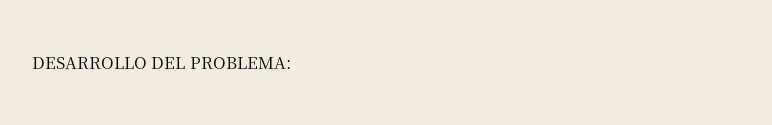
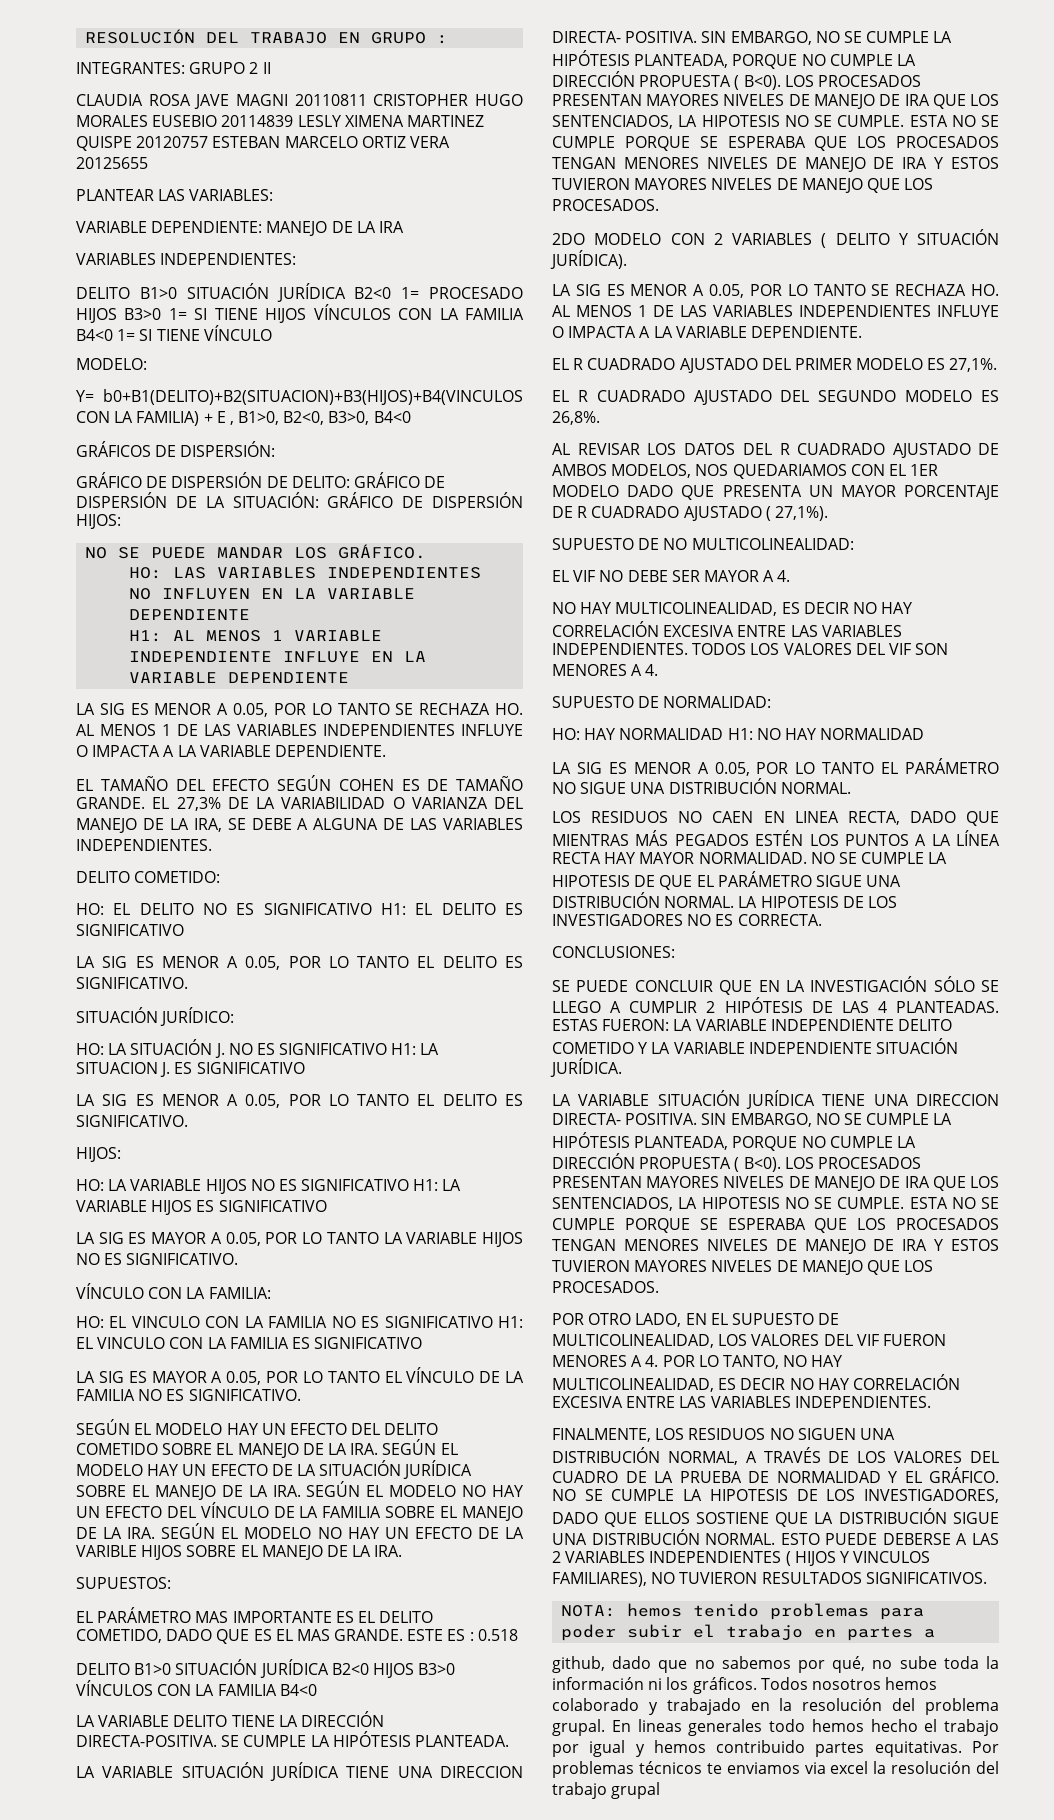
[32,57,291,69] DESARROLLO DEL PROBLEMA: -> [85,29,449,44] [76,62,271,74] [76,94,523,109] [76,115,484,127] [76,136,450,151] [76,157,148,169] [76,189,274,201] [76,221,404,236] [76,253,297,265] [76,283,523,302] [76,304,524,323] [76,325,272,341] [76,358,147,370] [76,389,523,405] [76,411,411,426] [76,441,276,457] [76,472,446,488] [76,492,523,508] [76,514,121,529] [85,544,427,559] [129,567,482,579] [129,588,416,600] [129,609,251,620] [129,630,383,642] [129,651,427,663] [129,672,350,683] [76,703,523,717] [76,724,523,736] [76,745,386,757] [76,775,524,791] [76,797,523,811] [76,818,523,833] [76,839,212,851] [76,871,221,883] [76,903,523,915] [76,924,184,936] [76,956,523,970] [76,977,188,989] [76,1007,235,1026] [76,1039,440,1058] [76,1062,305,1077] [76,1094,523,1108] [76,1115,188,1127] [76,1147,121,1162] [76,1179,462,1194] [76,1200,327,1215] [76,1232,523,1247] [76,1253,239,1265] [76,1283,271,1299] [76,1316,523,1328] [76,1337,423,1349] [76,1367,524,1385] [76,1389,301,1401] [76,1419,439,1435] [76,1439,458,1458] [76,1460,473,1479] [76,1481,524,1500] [76,1502,523,1521] [76,1523,524,1539] [76,1545,403,1560] [76,1577,171,1589] [76,1607,434,1623] [76,1629,518,1644] [76,1659,456,1678] [76,1680,317,1696] [76,1711,384,1727] [76,1731,509,1747] [76,1762,523,1781] [552,31,953,45] [552,50,916,69] [552,71,921,90] [552,94,999,109] [552,115,999,129] [552,136,999,151] [552,157,999,172] [552,178,934,193] [552,199,659,211] [552,229,999,248] [550,250,627,269] [552,284,999,298] [552,305,999,317] [552,326,862,338] [552,358,998,373] [552,390,999,405] [552,411,600,425] [552,443,999,458] [552,464,939,479] [552,485,999,500] [552,506,828,521] [552,538,854,550] [552,570,791,582] [552,602,913,616] [552,621,902,637] [552,643,949,655] [552,664,659,676] [552,696,772,708] [552,728,925,740] [552,758,999,776] [552,778,851,794] [552,811,999,826] [552,830,1000,846] [552,852,948,864] [552,871,902,890] [552,892,897,908] [552,914,822,926] [552,946,675,958] [552,976,999,995] [552,997,999,1013] [552,1019,952,1031] [552,1038,958,1054] [550,1058,622,1077] [552,1090,999,1109] [552,1113,953,1127] [552,1132,916,1151] [552,1153,921,1172] [552,1176,999,1191] [552,1197,999,1211] [552,1218,999,1233] [552,1239,999,1254] [552,1260,934,1275] [552,1281,659,1293] [552,1313,840,1327] [552,1334,946,1348] [552,1355,843,1369] [552,1374,960,1392] [552,1396,931,1408] [552,1428,895,1442] [552,1447,999,1465] [552,1467,999,1483] [552,1489,999,1503] [552,1508,999,1527] [552,1529,999,1545] [552,1551,931,1566] [552,1572,987,1587] [561,1603,925,1620] [561,1624,936,1641] [552,1656,999,1673] [552,1677,938,1694] [552,1698,999,1715] [552,1719,999,1736] [552,1740,999,1757] [552,1761,999,1778] [552,1782,661,1799] RESOLUCIÓN DEL TRABAJO EN GRUPO : // INTEGRANTES: GRUPO 2 II // CLAUDIA ROSA JAVE MAGNI 20110811 CRISTOPHER HUGO MORALES EUSEBIO 20114839 LESLY XIMENA MARTINEZ QUISPE 20120757 ESTEBAN MARCELO ORTIZ VERA 20125655 // PLANTEAR LAS VARIABLES: // VARIABLE DEPENDIENTE: MANEJO DE LA IRA // VARIABLES INDEPENDIENTES: // DELITO B1>0 SITUACIÓN JURÍDICA B2<0 1= PROCESADO HIJOS B3>0 1= SI TIENE HIJOS VÍNCULOS CON LA FAMILIA B4<0 1= SI TIENE VÍNCULO // MODELO: // Y= b0+B1(DELITO)+B2(SITUACION)+B3(HIJOS)+B4(VINCULOS CON LA FAMILIA) + E , B1>0, B2<0, B3>0, B4<0 // GRÁFICOS DE DISPERSIÓN: // GRÁFICO DE DISPERSIÓN DE DELITO: GRÁFICO DE DISPERSIÓN DE LA SITUACIÓN: GRÁFICO DE DISPERSIÓN HIJOS: // NO SE PUEDE MANDAR LOS GRÁFICO. // HO: LAS VARIABLES INDEPENDIENTES NO INFLUYEN EN LA VARIABLE DEPENDIENTE // H1: AL MENOS 1 VARIABLE INDEPENDIENTE INFLUYE EN LA VARIABLE DEPENDIENTE // LA SIG ES MENOR A 0.05, POR LO TANTO SE RECHAZA HO. AL MENOS 1 DE LAS VARIABLES INDEPENDIENTES INFLUYE O IMPACTA A LA VARIABLE DEPENDIENTE. // EL TAMAÑO DEL EFECTO SEGÚN COHEN ES DE TAMAÑO GRANDE. EL 27,3% DE LA VARIABILIDAD O VARIANZA DEL MANEJO DE LA IRA, SE DEBE A ALGUNA DE LAS VARIABLES INDEPENDIENTES. // DELITO COMETIDO: // HO: EL DELITO NO ES SIGNIFICATIVO H1: EL DELITO ES SIGNIFICATIVO // LA SIG ES MENOR A 0.05, POR LO TANTO EL DELITO ES SIGNIFICATIVO. // SITUACIÓN JURÍDICO: // HO: LA SITUACIÓN J. NO ES SIGNIFICATIVO H1: LA SITUACION J. ES SIGNIFICATIVO // LA SIG ES MENOR A 0.05, POR LO TANTO EL DELITO ES SIGNIFICATIVO. // HIJOS: // HO: LA VARIABLE HIJOS NO ES SIGNIFICATIVO H1: LA VARIABLE HIJOS ES SIGNIFICATIVO // LA SIG ES MAYOR A 0.05, POR LO TANTO LA VARIABLE HIJOS NO ES SIGNIFICATIVO. // VÍNCULO CON LA FAMILIA: // HO: EL VINCULO CON LA FAMILIA NO ES SIGNIFICATIVO H1: EL VINCULO CON LA FAMILIA ES SIGNIFICATIVO // LA SIG ES MAYOR A 0.05, POR LO TANTO EL VÍNCULO DE LA FAMILIA NO ES SIGNIFICATIVO. // SEGÚN EL MODELO HAY UN EFECTO DEL DELITO COMETIDO SOBRE EL MANEJO DE LA IRA. SEGÚN EL MODELO HAY UN EFECTO DE LA SITUACIÓN JURÍDICA SOBRE EL MANEJO DE LA IRA. SEGÚN EL MODELO NO HAY UN EFECTO DEL VÍNCULO DE LA FAMILIA SOBRE EL MANEJO DE LA IRA. SEGÚN EL MODELO NO HAY UN EFECTO DE LA VARIBLE HIJOS SOBRE EL MANEJO DE LA IRA. // SUPUESTOS: // EL PARÁMETRO MAS IMPORTANTE ES EL DELITO COMETIDO, DADO QUE ES EL MAS GRANDE. ESTE ES : 0.518 // DELITO B1>0 SITUACIÓN JURÍDICA B2<0 HIJOS B3>0 VÍNCULOS CON LA FAMILIA B4<0 // LA VARIABLE DELITO TIENE LA DIRECCIÓN DIRECTA-POSITIVA. SE CUMPLE LA HIPÓTESIS PLANTEADA. // LA VARIABLE SITUACIÓN JURÍDICA TIENE UNA DIRECCION DIRECTA- POSITIVA. SIN EMBARGO, NO SE CUMPLE LA HIPÓTESIS PLANTEADA, PORQUE NO CUMPLE LA DIRECCIÓN PROPUESTA ( B<0). LOS PROCESADOS PRESENTAN MAYORES NIVELES DE MANEJO DE IRA QUE LOS SENTENCIADOS, LA HIPOTESIS NO SE CUMPLE. ESTA NO SE CUMPLE PORQUE SE ESPERABA QUE LOS PROCESADOS TENGAN MENORES NIVELES DE MANEJO DE IRA Y ESTOS TUVIERON MAYORES NIVELES DE MANEJO QUE LOS PROCESADOS. // 2DO MODELO CON 2 VARIABLES ( DELITO Y SITUACIÓN JURÍDICA). // LA SIG ES MENOR A 0.05, POR LO TANTO SE RECHAZA HO. AL MENOS 1 DE LAS VARIABLES INDEPENDIENTES INFLUYE O IMPACTA A LA VARIABLE DEPENDIENTE. // EL R CUADRADO AJUSTADO DEL PRIMER MODELO ES 27,1%. // EL R CUADRADO AJUSTADO DEL SEGUNDO MODELO ES 26,8%. // AL REVISAR LOS DATOS DEL R CUADRADO AJUSTADO DE AMBOS MODELOS, NOS QUEDARIAMOS CON EL 1ER MODELO DADO QUE PRESENTA UN MAYOR PORCENTAJE DE R CUADRADO AJUSTADO ( 27,1%). // SUPUESTO DE NO MULTICOLINEALIDAD: // EL VIF NO DEBE SER MAYOR A 4. // NO HAY MULTICOLINEALIDAD, ES DECIR NO HAY CORRELACIÓN EXCESIVA ENTRE LAS VARIABLES INDEPENDIENTES. TODOS LOS VALORES DEL VIF SON MENORES A 4. // SUPUESTO DE NORMALIDAD: // HO: HAY NORMALIDAD H1: NO HAY NORMALIDAD // LA SIG ES MENOR A 0.05, POR LO TANTO EL PARÁMETRO NO SIGUE UNA DISTRIBUCIÓN NORMAL. // LOS RESIDUOS NO CAEN EN LINEA RECTA, DADO QUE MIENTRAS MÁS PEGADOS ESTÉN LOS PUNTOS A LA LÍNEA RECTA HAY MAYOR NORMALIDAD. NO SE CUMPLE LA HIPOTESIS DE QUE EL PARÁMETRO SIGUE UNA DISTRIBUCIÓN NORMAL. LA HIPOTESIS DE LOS INVESTIGADORES NO ES CORRECTA. // CONCLUSIONES: // SE PUEDE CONCLUIR QUE EN LA INVESTIGACIÓN SÓLO SE LLEGO A CUMPLIR 2 HIPÓTESIS DE LAS 4 PLANTEADAS. ESTAS FUERON: LA VARIABLE INDEPENDIENTE DELITO COMETIDO Y LA VARIABLE INDEPENDIENTE SITUACIÓN JURÍDICA. // LA VARIABLE SITUACIÓN JURÍDICA TIENE UNA DIRECCION DIRECTA- POSITIVA. SIN EMBARGO, NO SE CUMPLE LA HIPÓTESIS PLANTEADA, PORQUE NO CUMPLE LA DIRECCIÓN PROPUESTA ( B<0). LOS PROCESADOS PRESENTAN MAYORES NIVELES DE MANEJO DE IRA QUE LOS SENTENCIADOS, LA HIPOTESIS NO SE CUMPLE. ESTA NO SE CUMPLE PORQUE SE ESPERABA QUE LOS PROCESADOS TENGAN MENORES NIVELES DE MANEJO DE IRA Y ESTOS TUVIERON MAYORES NIVELES DE MANEJO QUE LOS PROCESADOS. // POR OTRO LADO, EN EL SUPUESTO DE MULTICOLINEALIDAD, LOS VALORES DEL VIF FUERON MENORES A 4. POR LO TANTO, NO HAY MULTICOLINEALIDAD, ES DECIR NO HAY CORRELACIÓN EXCESIVA ENTRE LAS VARIABLES INDEPENDIENTES. // FINALMENTE, LOS RESIDUOS NO SIGUEN UNA DISTRIBUCIÓN NORMAL, A TRAVÉS DE LOS VALORES DEL CUADRO DE LA PRUEBA DE NORMALIDAD Y EL GRÁFICO. NO SE CUMPLE LA HIPOTESIS DE LOS INVESTIGADORES, DADO QUE ELLOS SOSTIENE QUE LA DISTRIBUCIÓN SIGUE UNA DISTRIBUCIÓN NORMAL. ESTO PUEDE DEBERSE A LAS 2 VARIABLES INDEPENDIENTES ( HIJOS Y VINCULOS FAMILIARES), NO TUVIERON RESULTADOS SIGNIFICATIVOS. // NOTA: hemos tenido problemas para poder subir el trabajo en partes a // github, dado que no sabemos por qué, no sube toda la información ni los gráficos. Todos nosotros hemos colaborado y trabajado en la resolución del problema grupal. En lineas generales todo hemos hecho el trabajo por igual y hemos contribuido partes equitativas. Por problemas técnicos te enviamos via excel la resolución del trabajo grupal

